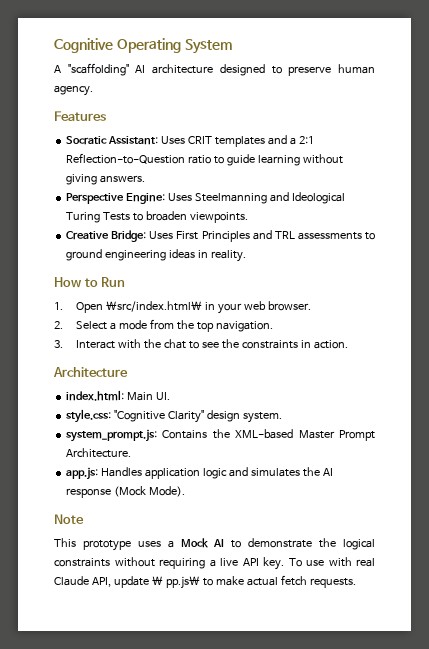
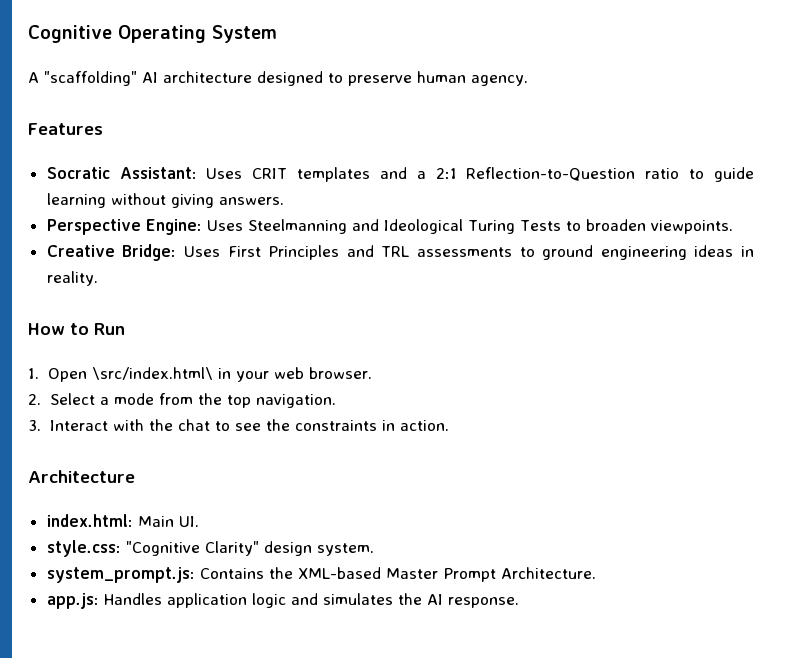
[66,486,186,498] [54,514,84,524] [54,538,375,551] [54,557,375,570] [54,575,356,589] response (Mock Mode). // Note // This prototype uses a Mock AI to demonstrate the logical constraints without requiring a live API key. To use with real Claude API, update \ pp.js\ to make actual fetch requests. -> [447,597,519,608] response.

